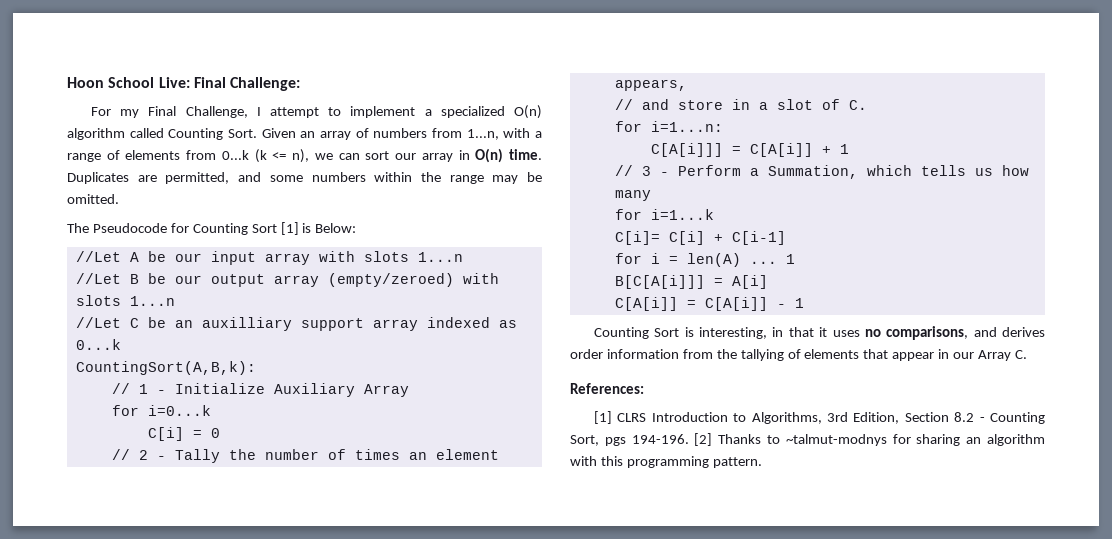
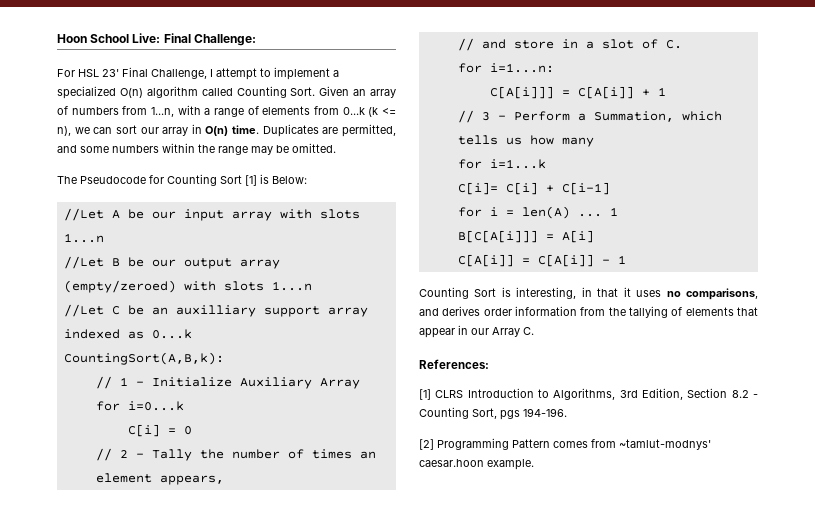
[120,109,140,118] my -> [78,69,119,77] HSL 23'
[694,433,1045,446] [570,456,762,468] [2] Thanks to ~talmut-modnys for sharing an algorithm with this programming pattern. -> [419,438,711,450] [419,459,534,470] // [2] Programming Pattern comes from ~tamlut-modnys' caesar.hoon example.

